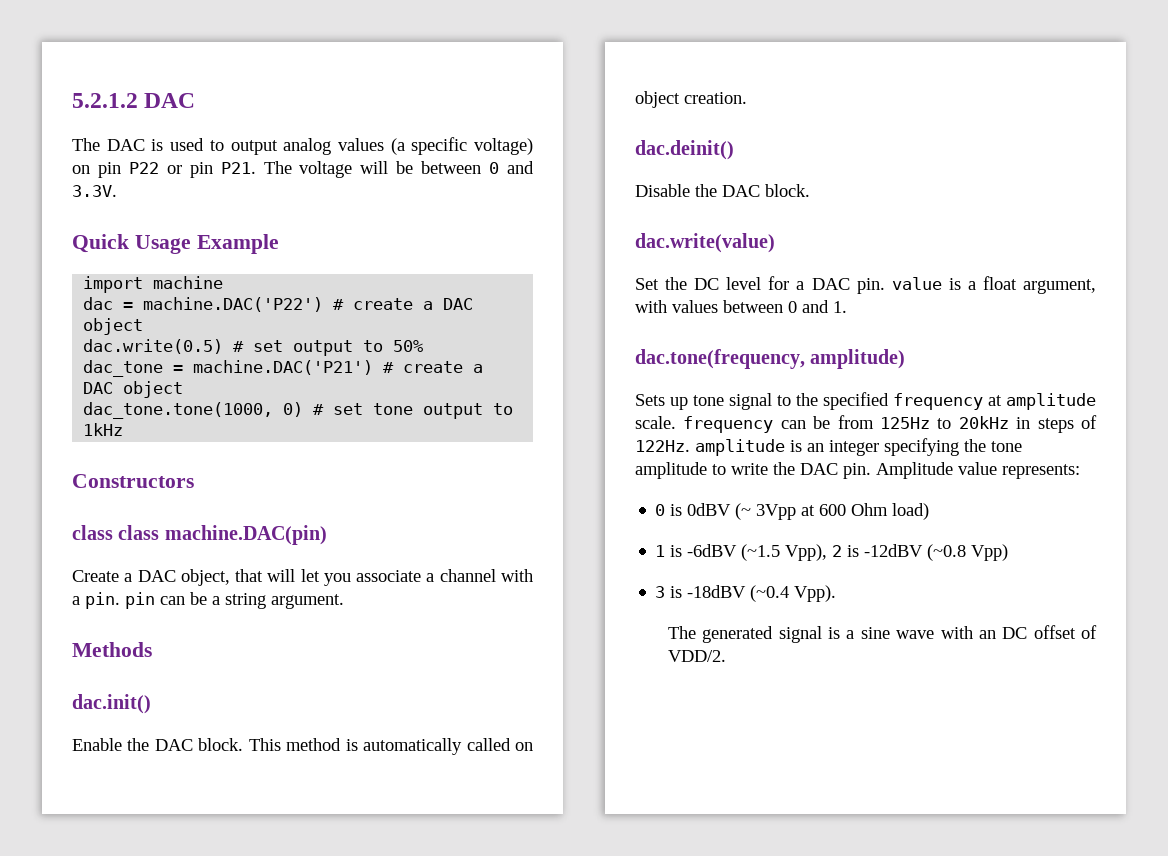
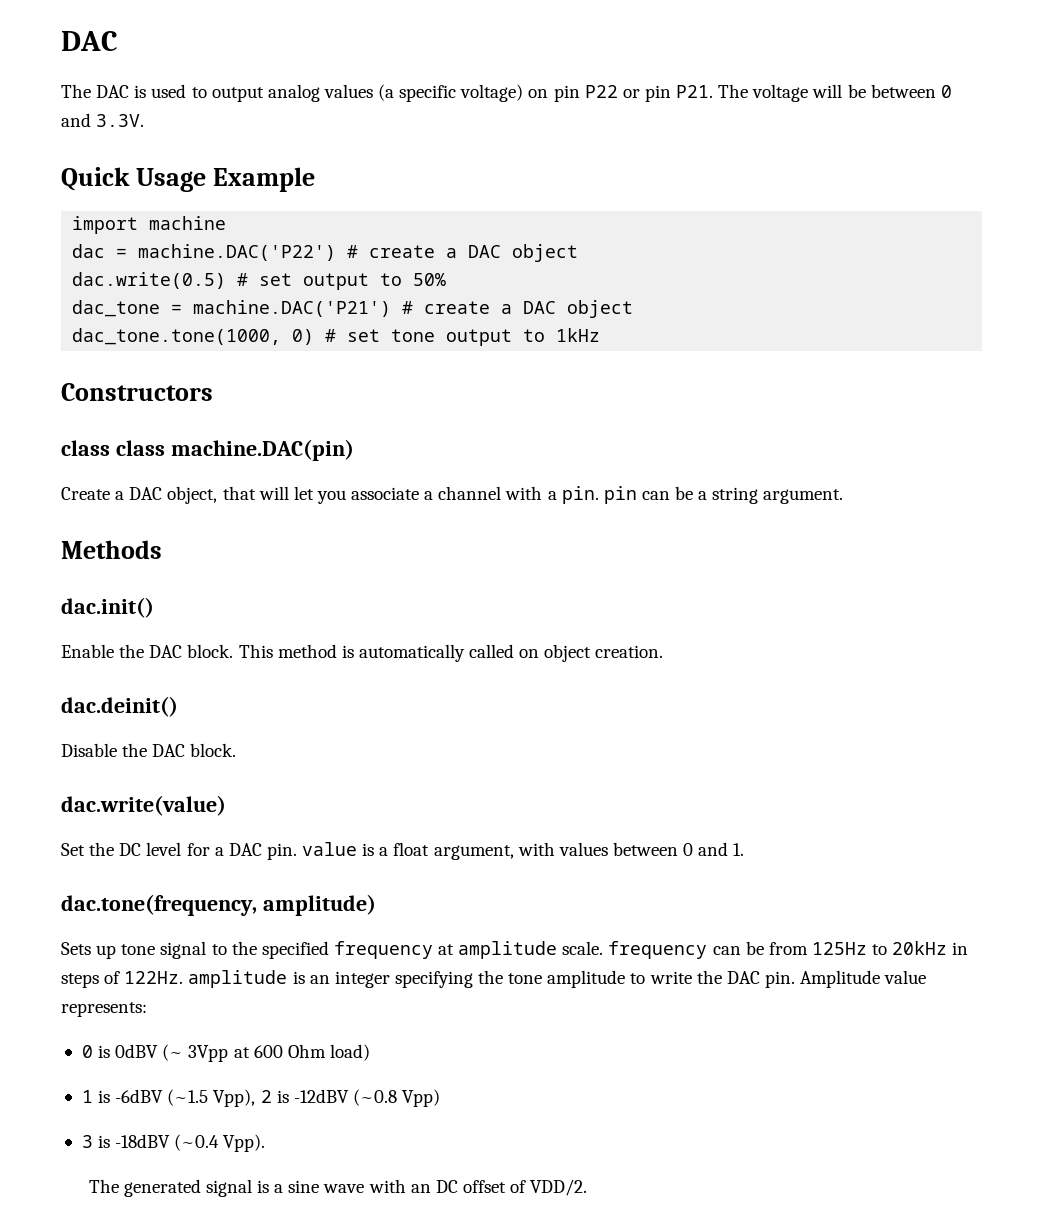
[72,93,138,108] 5.2.1.2 -> (61, 41) none

